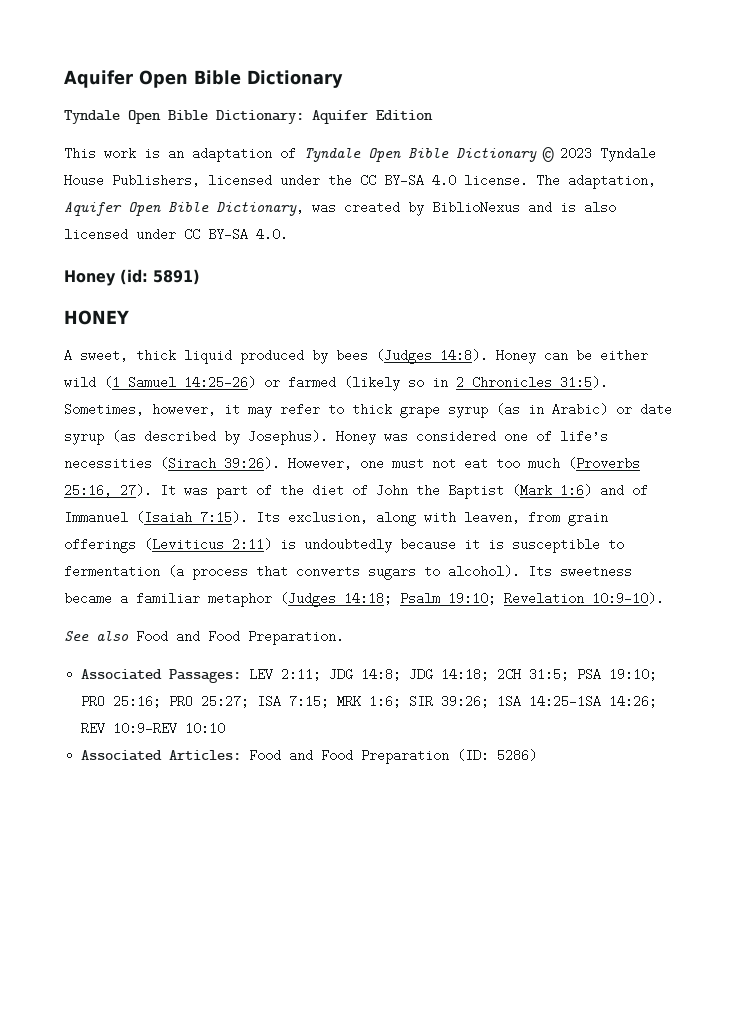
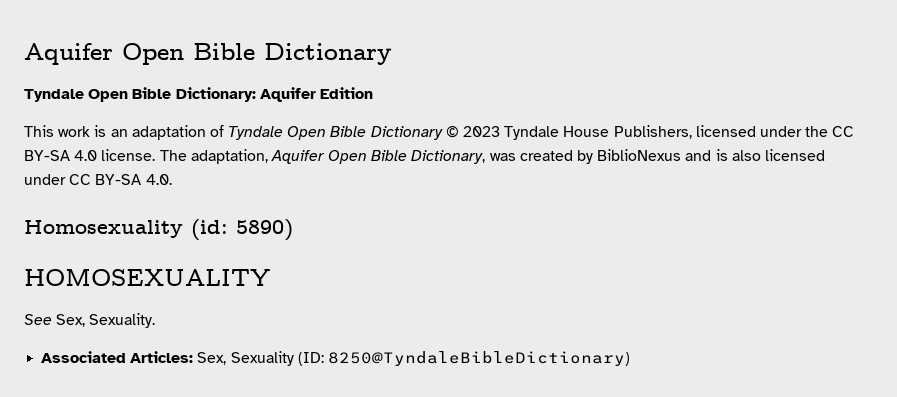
[64,269,200,286] [64,310,129,325] [64,349,648,364] [64,376,608,391] [64,403,672,418] [64,430,608,445] [64,457,640,470] [64,484,648,499] [64,511,608,526] [64,538,624,553] [64,565,632,580] [64,592,664,607] [64,630,344,645] [81,668,658,683] [81,695,658,708] [81,722,226,735] [81,749,538,764] Honey (id: 5891) // HONEY // A sweet, thick liquid produced by bees (Judges 14:8). Honey can be either wild (1 Samuel 14:25–26) or farmed (likely so in 2 Chronicles 31:5). Sometimes, however, it may refer to thick grape syrup (as in Arabic) or date syrup (as described by Josephus). Honey was considered one of life’s necessities (Sirach 39:26). However, one must not eat too much (Proverbs 25:16, 27). It was part of the diet of John the Baptist (Mark 1:6) and of Immanuel (Isaiah 7:15). Its exclusion, along with leaven, from grain offerings (Leviticus 2:11) is undoubtedly because it is susceptible to fermentation (a process that converts sugars to alcohol). Its sweetness became a familiar metaphor (Judges 14:18; Psalm 19:10; Revelation 10:9–10). // See also Food and Food Preparation. // Associated Passages: LEV 2:11; JDG 14:8; JDG 14:18; 2CH 31:5; PSA 19:10; PRO 25:16; PRO 25:27; ISA 7:15; MRK 1:6; SIR 39:26; 1SA 14:25–1SA 14:26; REV 10:9–REV 10:10 // Associated Articles: Food and Food Preparation (ID: 5286) -> [24,219,293,241] [24,268,270,286] [24,313,156,328] [41,351,630,366] Homosexuality (id: 5890) // HOMOSEXUALITY // See Sex, Sexuality. // Associated Articles: Sex, Sexuality (ID: 8250@TyndaleBibleDictionary)

